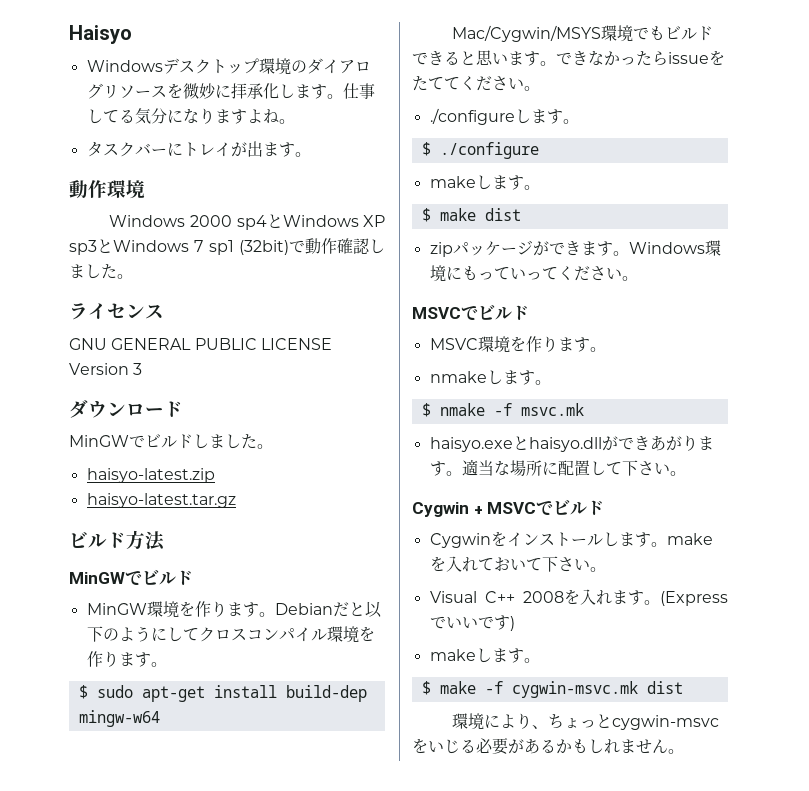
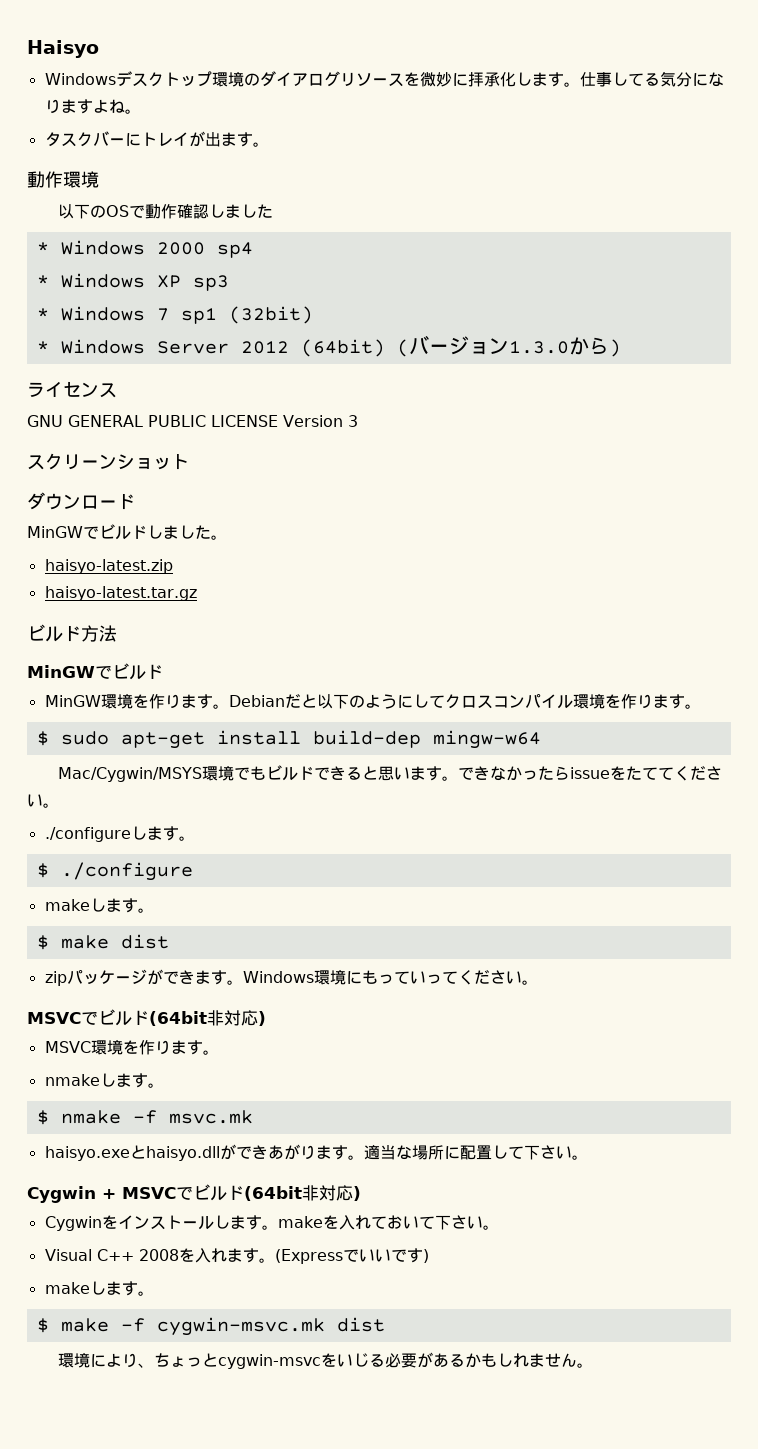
[109,214,385,230] [69,239,289,255] Windows 2000 sp4とWindows XP sp3とWindows 7 sp1 (32bit) -> [58,204,130,219] 以下のOS
[117,274,133,279] 。 -> [36,240,253,258] [36,273,229,291] [36,306,313,324] [36,335,621,357] // * Windows 2000 sp4 // * Windows XP sp3 // * Windows 7 sp1 (32bit) // * Windows Server 2012 (64bit) (バージョン1.3.0から)
(143, 369) none -> [27,453,189,470] // スクリーンショット
(529, 312) none -> [149,1010,266,1026] (64bit非対応)
(605, 507) none -> [244,1185,361,1201] (64bit非対応)

